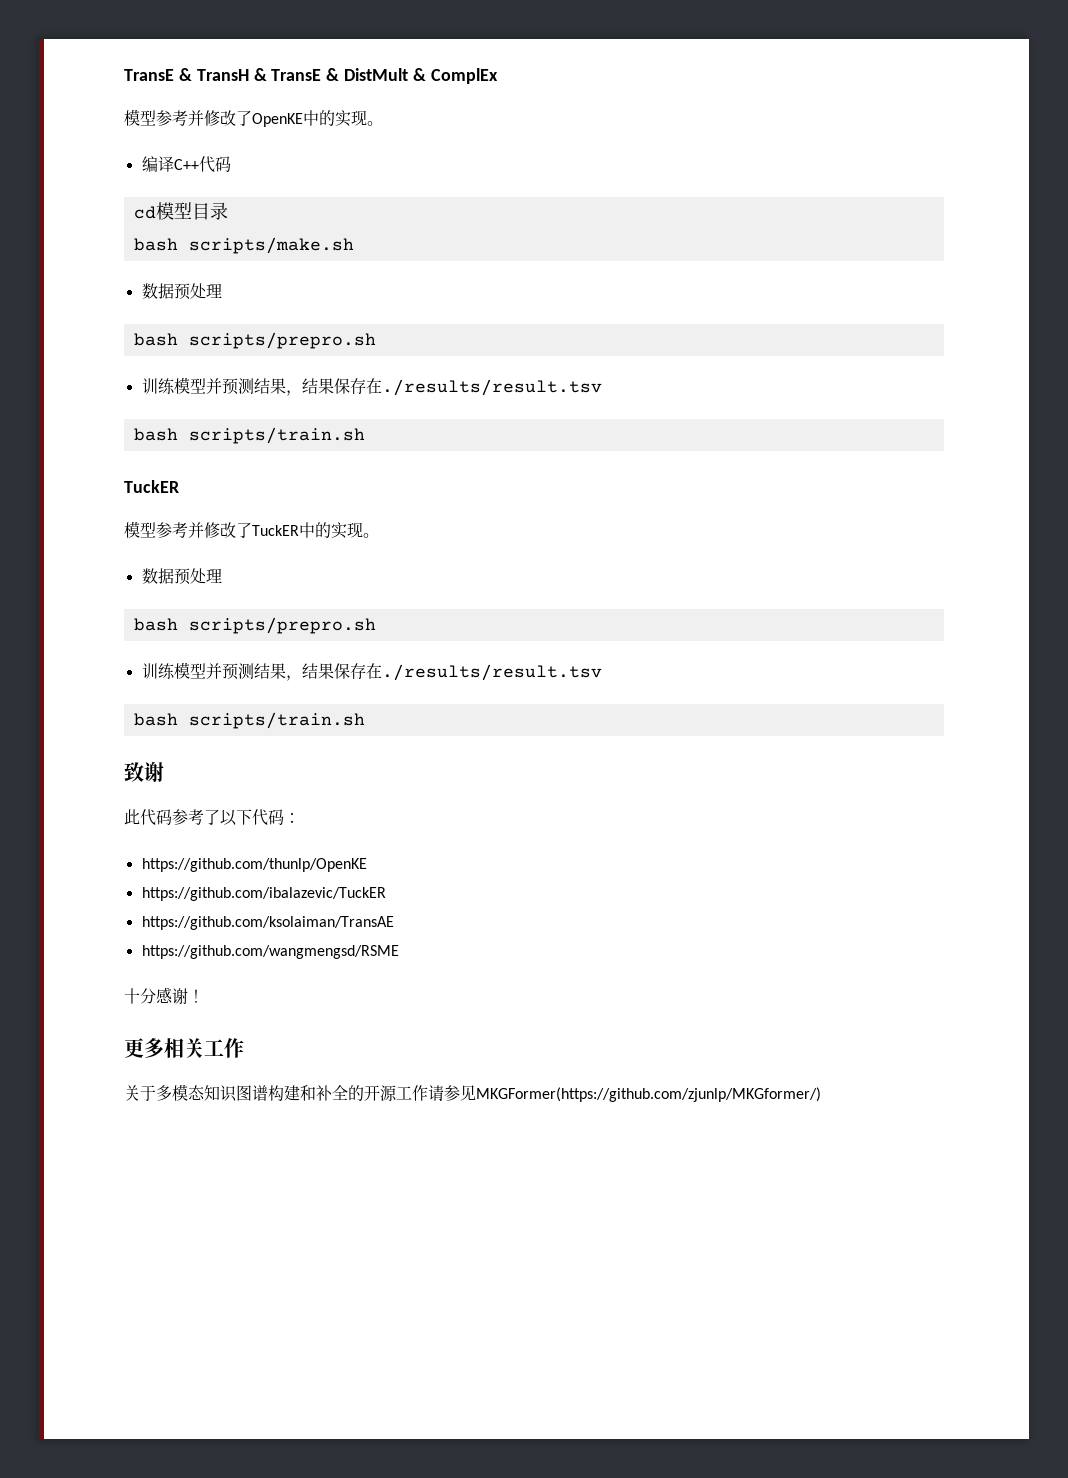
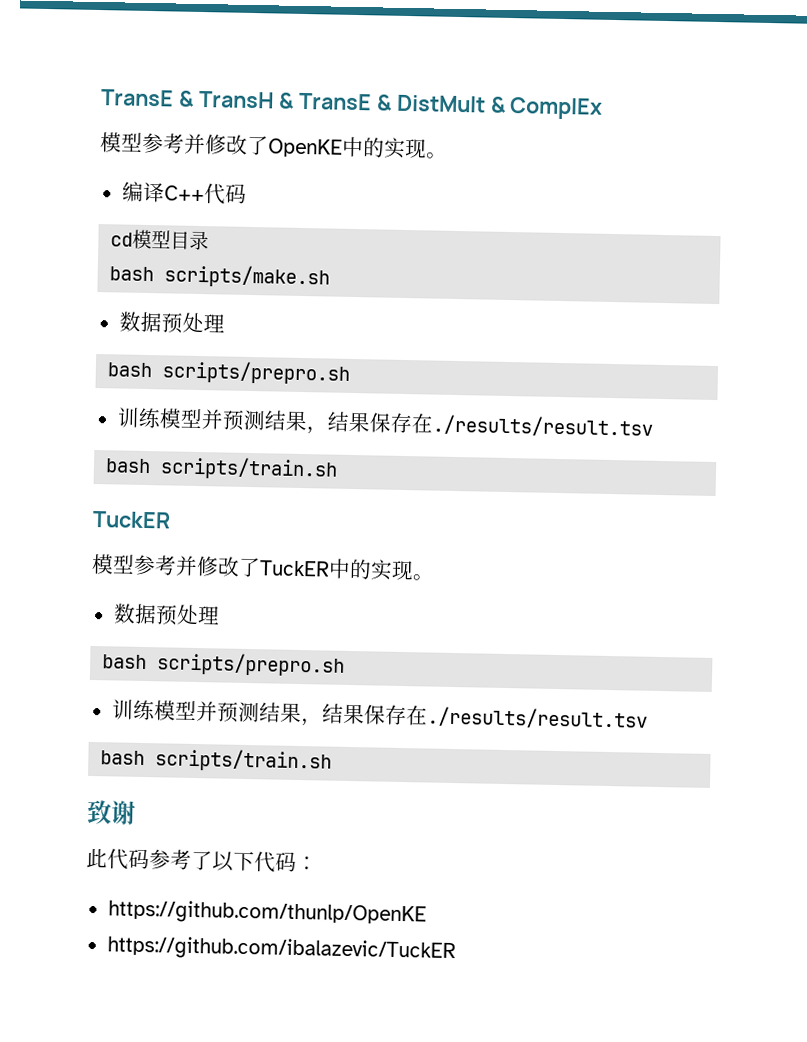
[141,916,394,930] [141,945,399,959] [124,987,204,1004] [124,1038,244,1058] [124,1084,821,1102] // https://github.com/ksolaiman/TransAE // https://github.com/wangmengsd/RSME // 十分感谢！ // 更多相关工作 // 关于多模态知识图谱构建和补全的开源工作请参见MKGFormer(https://github.com/zjunlp/MKGformer/) -> (456, 949) none

